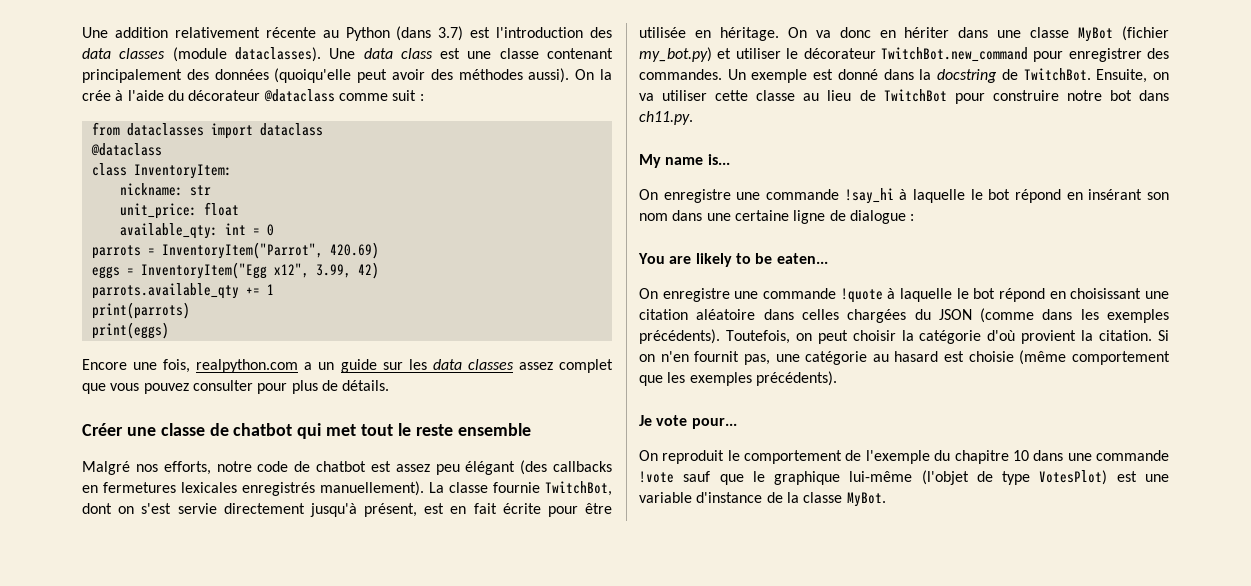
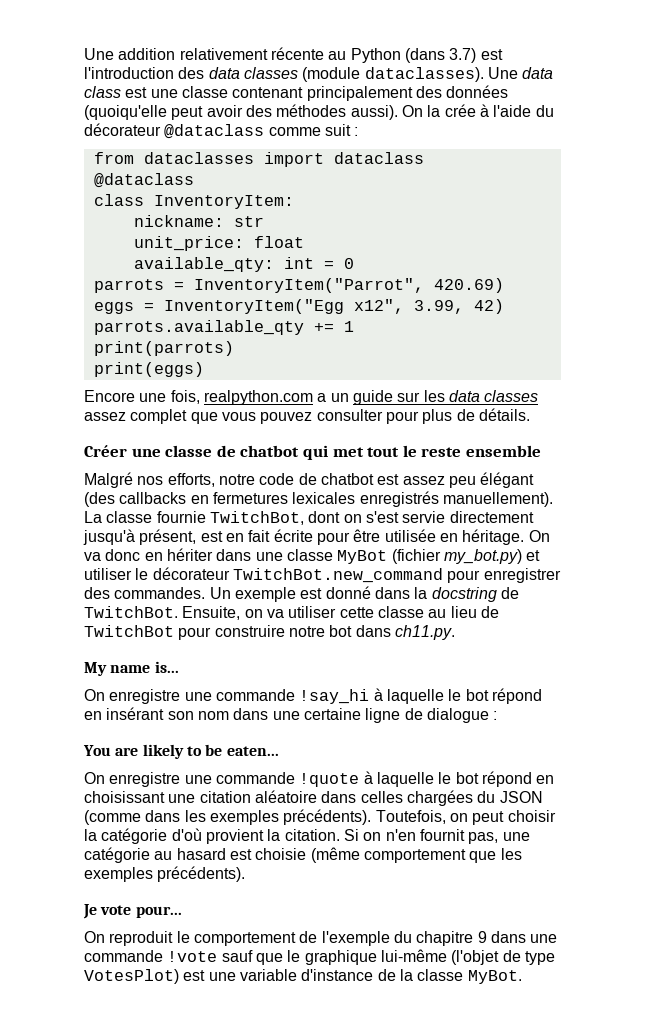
[1012,450,1029,461] 10 -> [477,931,487,943] 9

